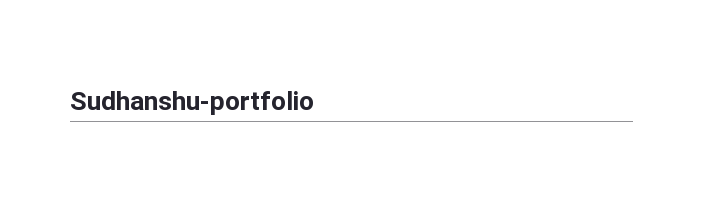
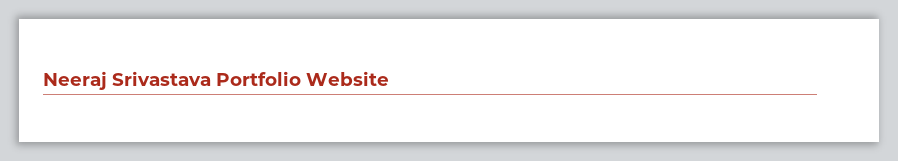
[70,91,314,115] Sudhanshu-portfolio -> [43,71,389,90] Neeraj Srivastava Portfolio Website

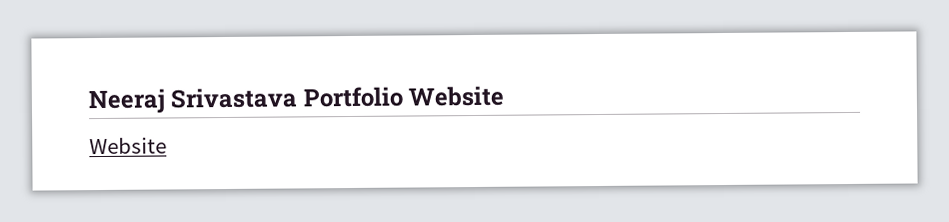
(389, 78) none -> [89,137,167,155] // Website

